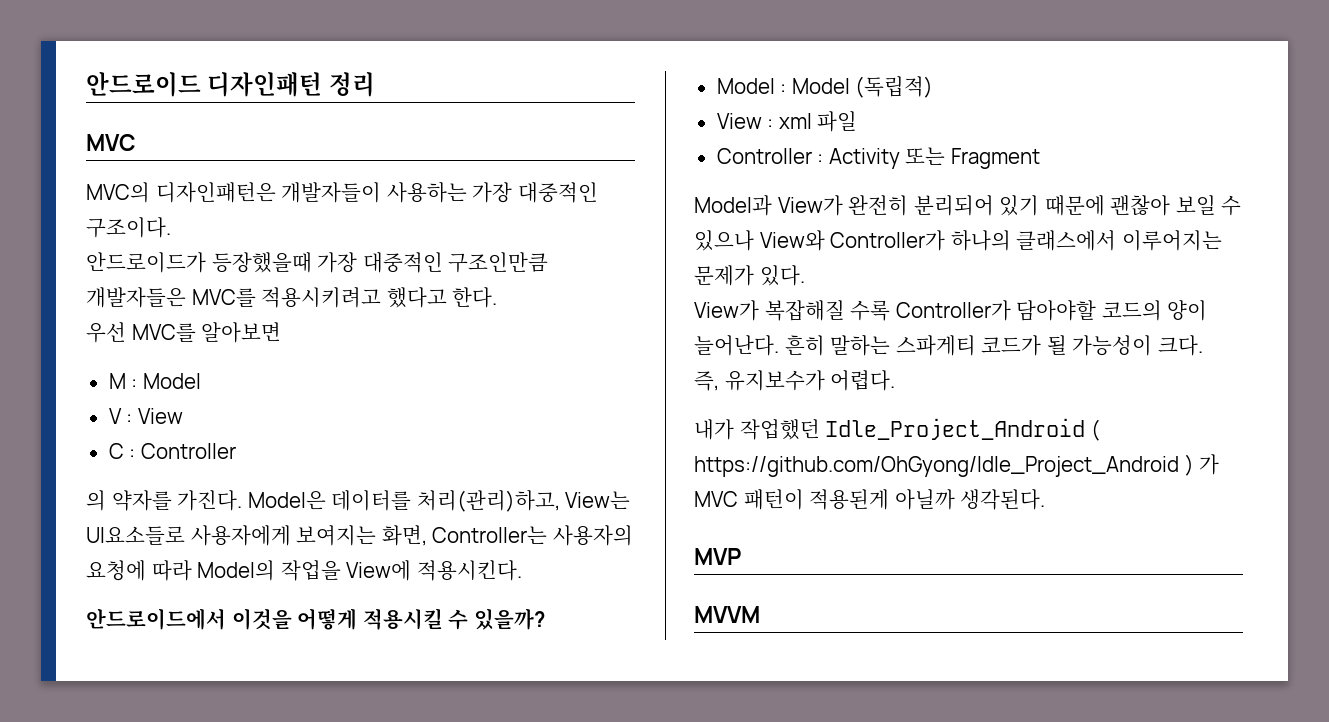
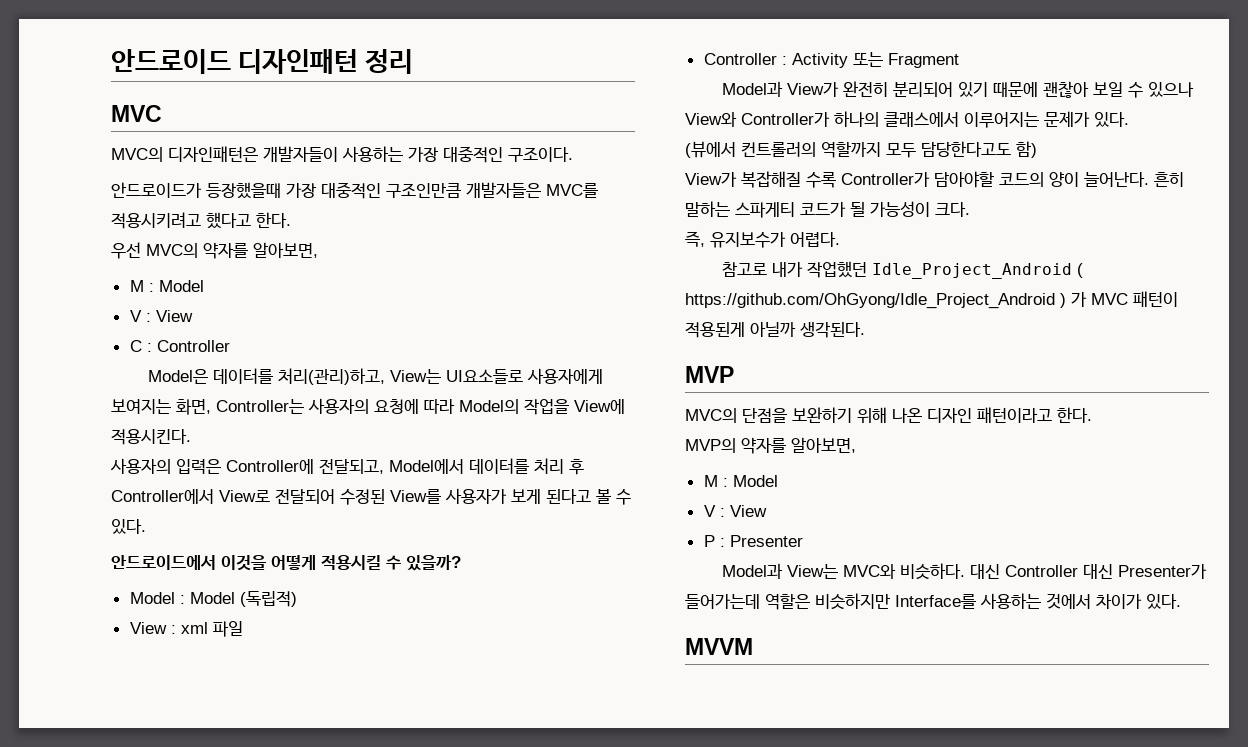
[131,322,282,343] MVC를 알아보면 -> [146,242,318,259] MVC의 약자를 알아보면,
[86,490,243,511] 의 약자를 가진다. -> (230, 346) none
(522, 570) none -> [110,458,584,475] [111,488,631,505] [111,519,146,534] // 사용자의 입력은 Controller에 전달되고, Model에서 데이터를 처리 후 Controller에서 View로 전달되어 수정된 View를 사용자가 보게 된다고 볼 수 있다.
(805, 275) none -> [685,141,1037,158] // (뷰에서 컨트롤러의 역할까지 모두 담당한다고도 함)
(896, 380) none -> [722,262,768,277] 참고로
(741, 556) none -> [685,407,1092,424] [685,437,856,454] [703,475,778,487] [703,505,767,517] [703,535,803,547] [722,563,1208,580] [685,593,1181,610] // MVC의 단점을 보완하기 위해 나온 디자인 패턴이라고 한다. // MVP의 약자를 알아보면, // M : Model // V : View // P : Presenter // Model과 View는 MVC와 비슷하다. 대신 Controller 대신 Presenter가 들어가는데 역할은 비슷하지만 Interface를 사용하는 것에서 차이가 있다.

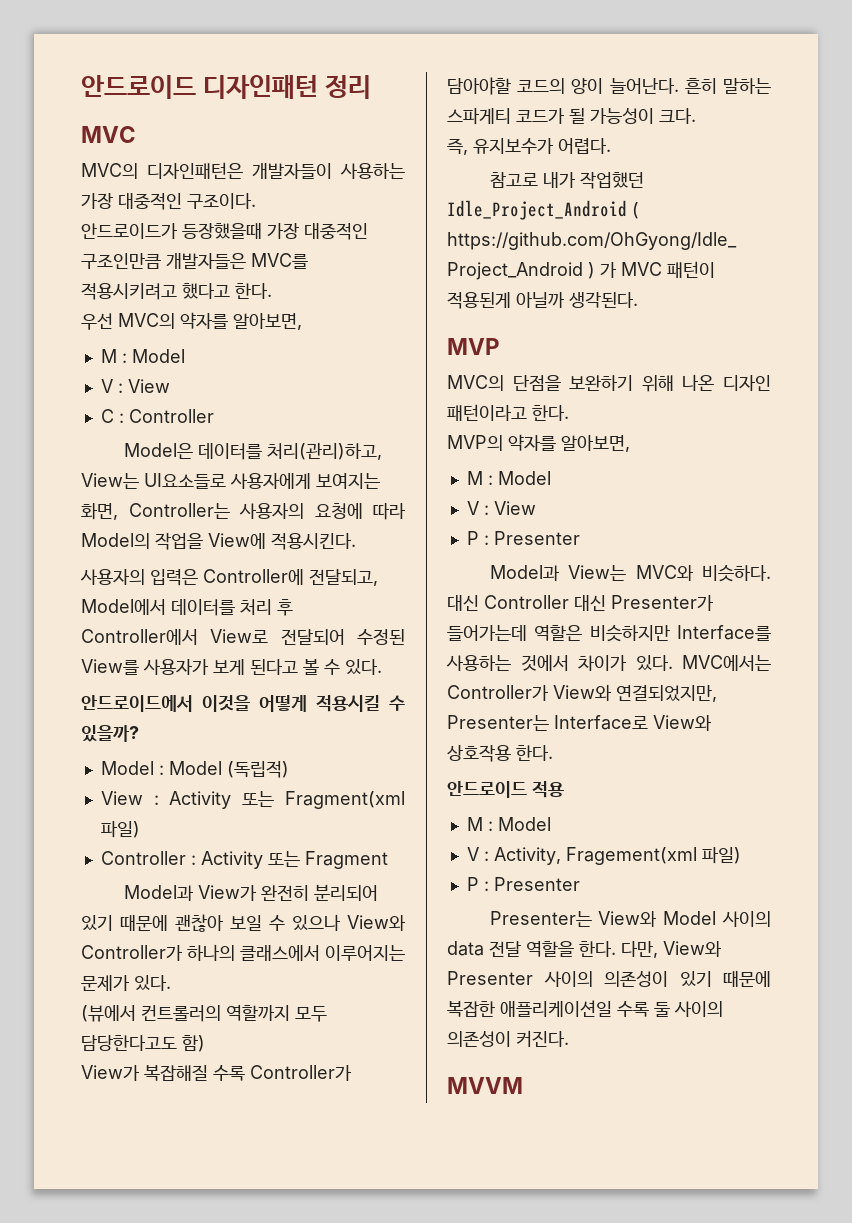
[180,621,243,637] xml 파일 -> [169,791,405,809] [100,821,140,838] Activity 또는 Fragment(xml 파일)
(1181, 601) none -> [682,655,771,671] [447,685,717,702] [447,715,712,731] [447,744,553,762] [447,781,564,798] [466,817,551,831] [466,847,741,865] [466,877,580,891] [489,911,771,927] [447,941,722,958] [447,970,771,987] [447,1000,723,1017] [447,1030,569,1047] MVC에서는 Controller가 View와 연결되었지만, Presenter는 Interface로 View와 상호작용 한다. // 안드로이드 적용 // M : Model // V : Activity, Fragement(xml 파일) // P : Presenter // Presenter는 View와 Model 사이의 data 전달 역할을 한다. 다만, View와 Presenter 사이의 의존성이 있기 때문에 복잡한 애플리케이션일 수록 둘 사이의 의존성이 커진다.

